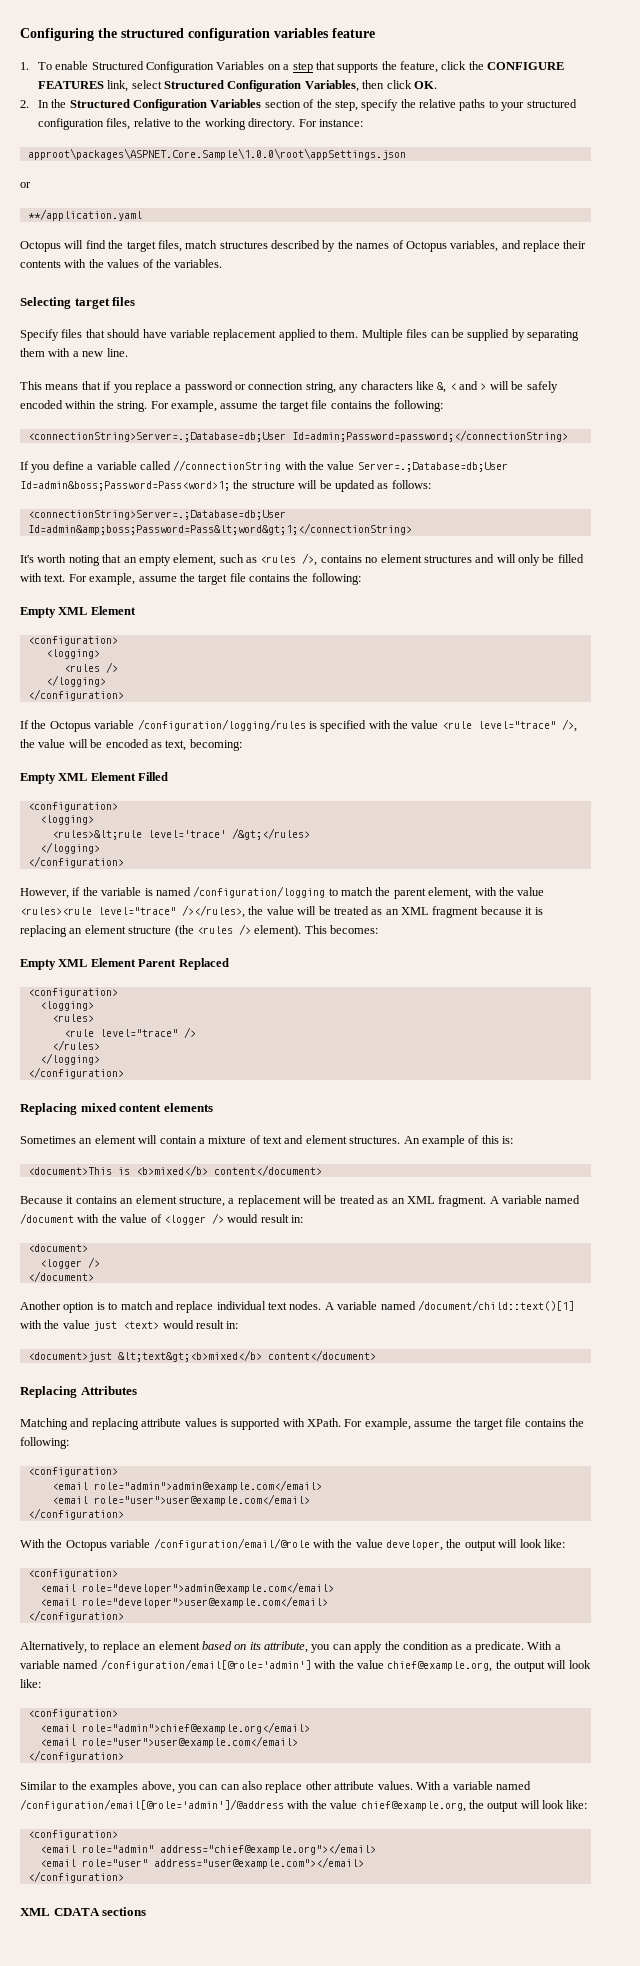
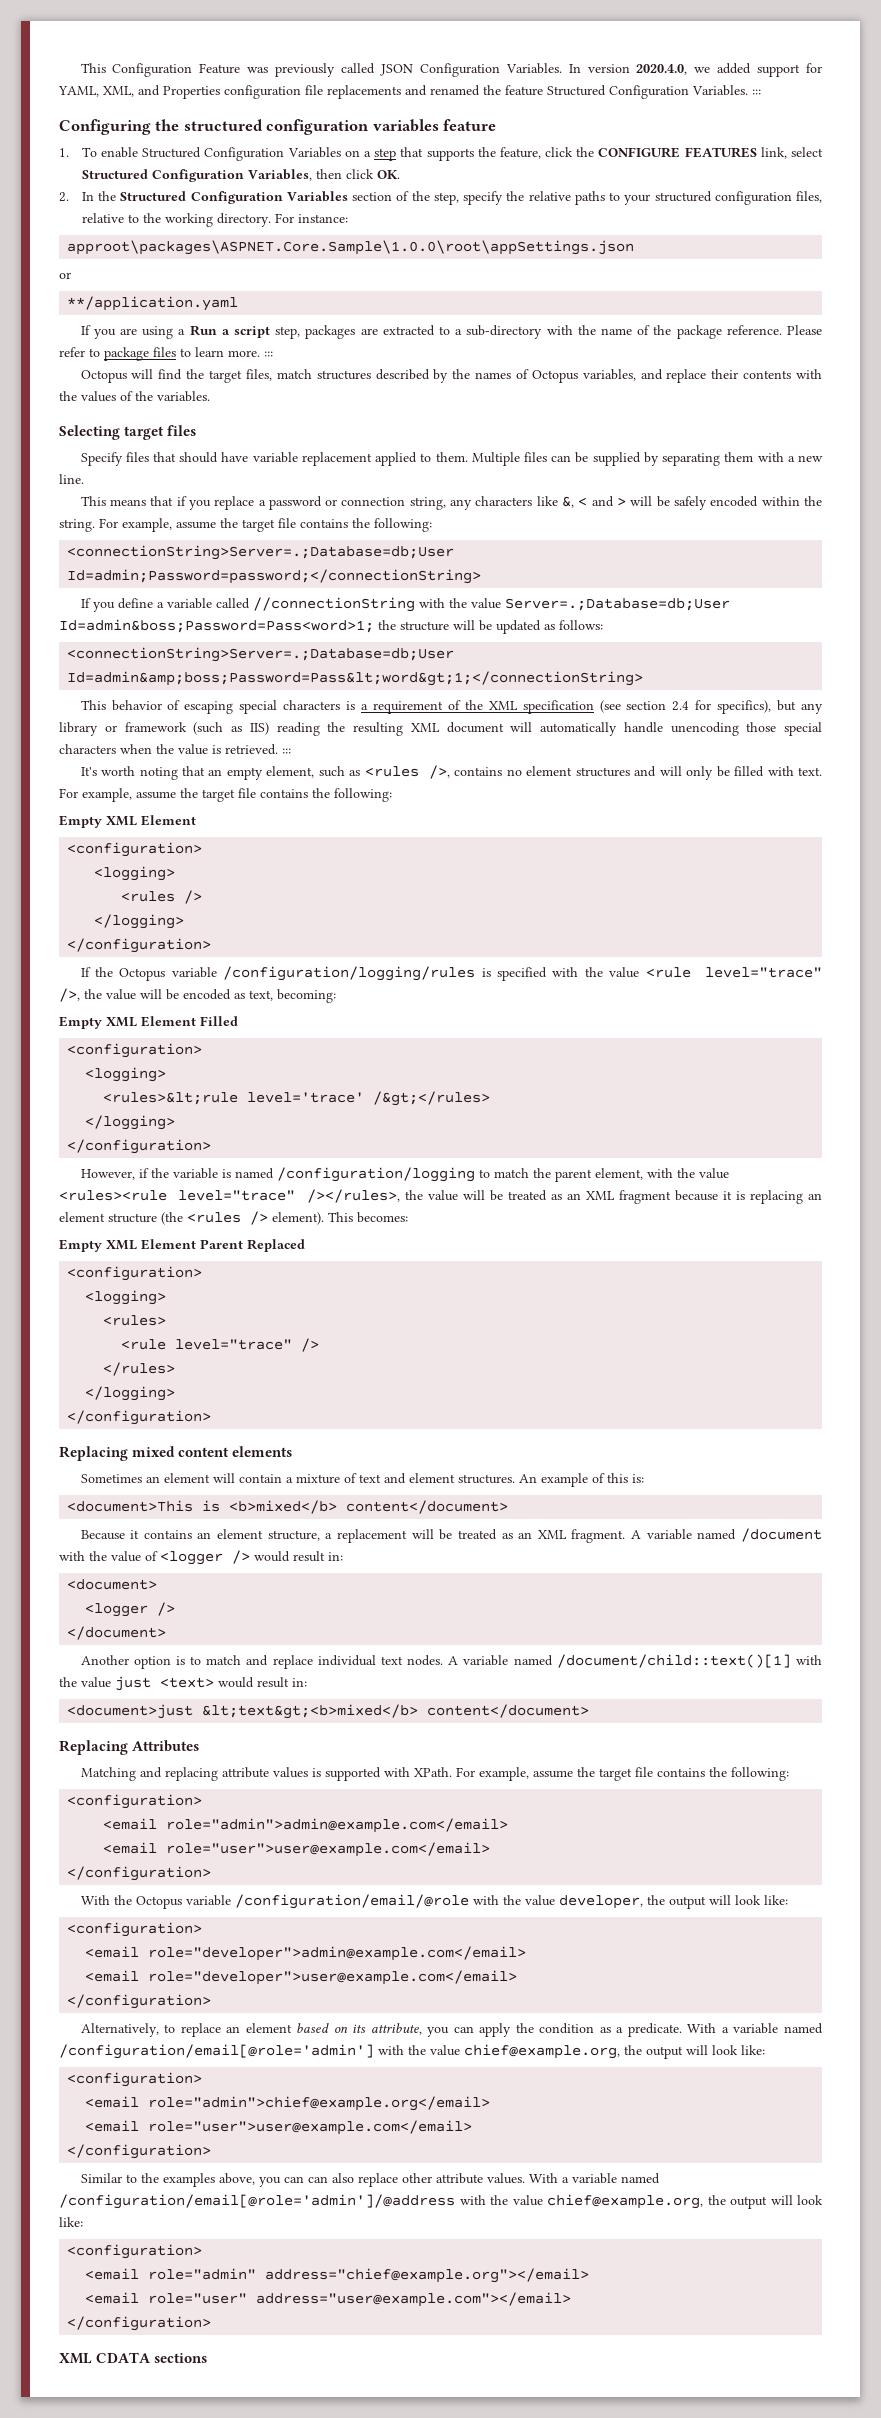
(20, 34) none -> [80,63,822,77] [58,85,761,99] This Configuration Feature was previously called JSON Configuration Variables. In version 2020.4.0, we added support for YAML, XML, and Properties configuration file replacements and renamed the feature Structured Configuration Variables. ::: //
(142, 215) none -> [80,325,823,339] [59,347,273,361] // If you are using a Run a script step, packages are extracted to a sub-directory with the name of the package reference. Please refer to package files to learn more. :::
(412, 529) none -> [80,700,824,714] [59,722,822,736] [59,744,291,755] // This behavior of escaping special characters is a requirement of the XML specification (see section 2.4 for specifics), but any library or framework (such as IIS) reading the resulting XML document will automatically handle unencoding those special characters when the value is retrieved. :::

